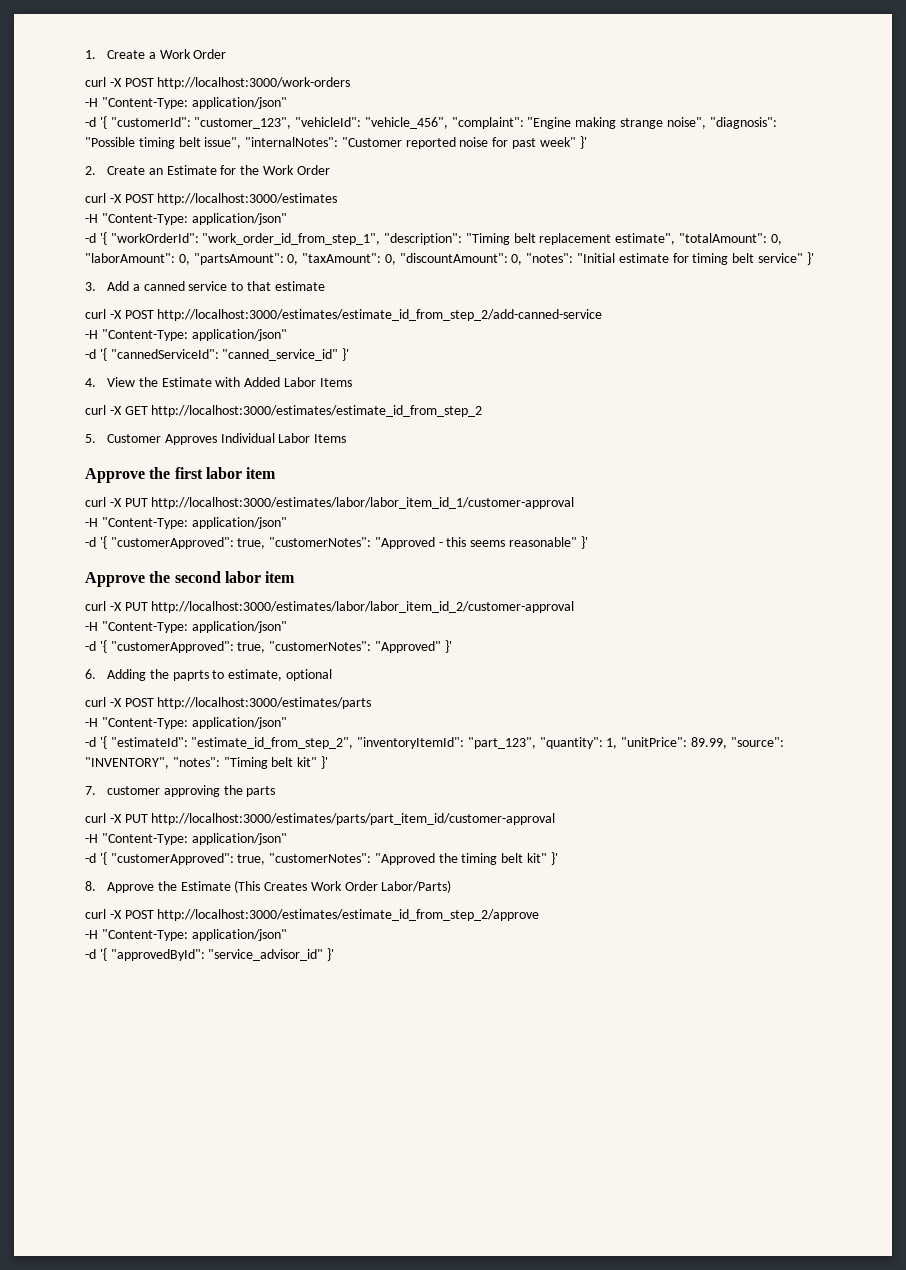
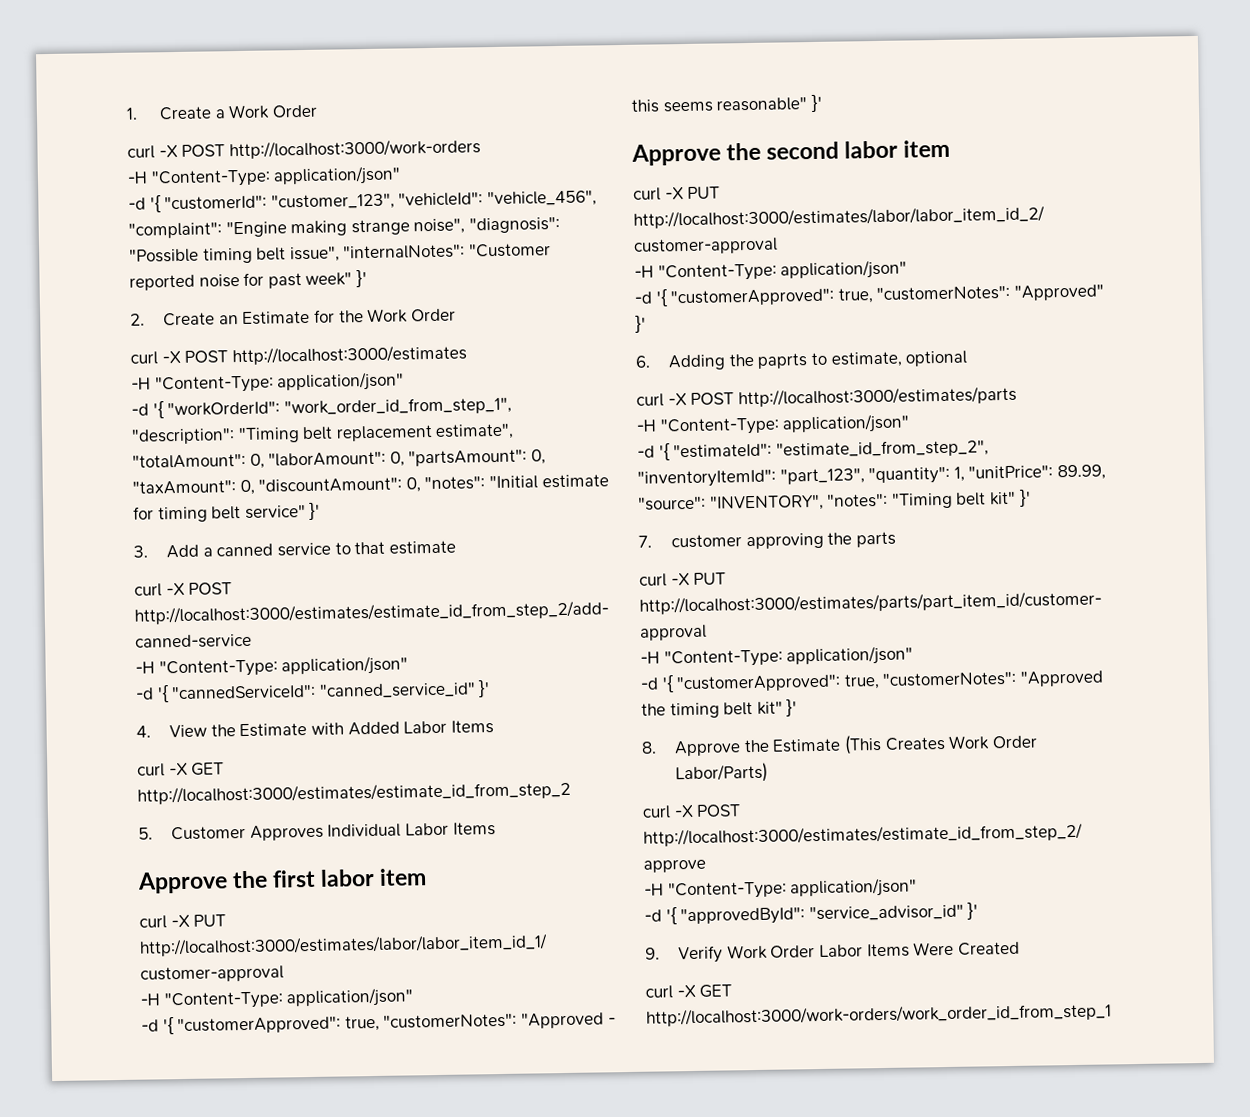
(335, 954) none -> [645,941,1020,964] [645,984,733,999] [646,1002,1112,1027] // 9. Verify Work Order Labor Items Were Created // curl -X GET http://localhost:3000/work-orders/work_order_id_from_step_1

